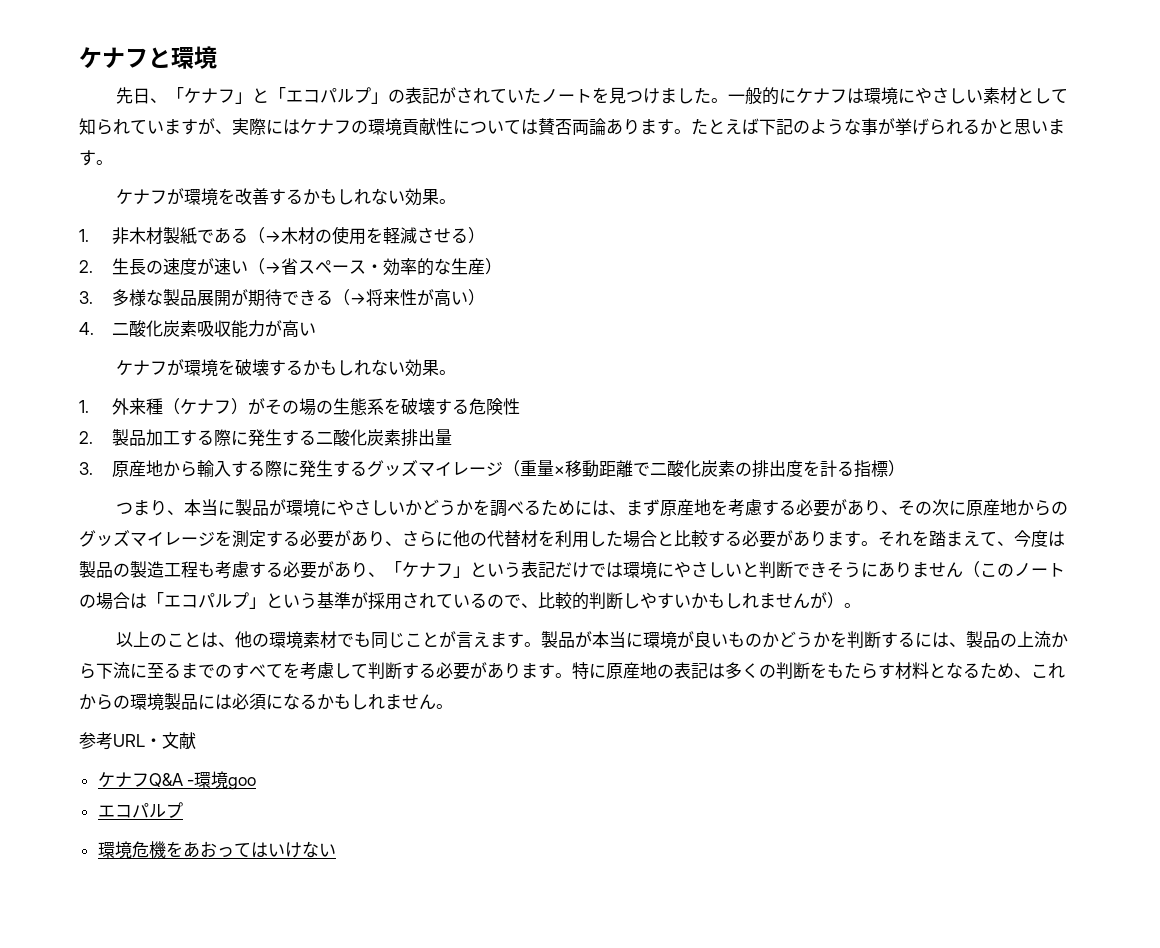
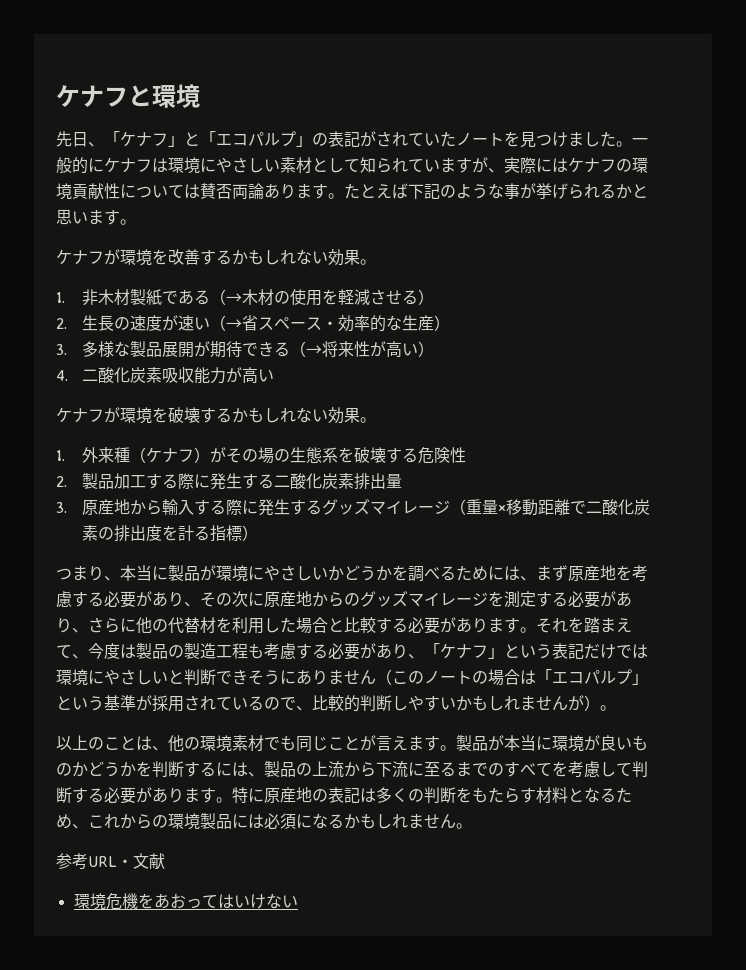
[97,771,257,790] [97,802,183,818] // ケナフQ&A -環境goo // エコパルプ -> (165, 861) none

